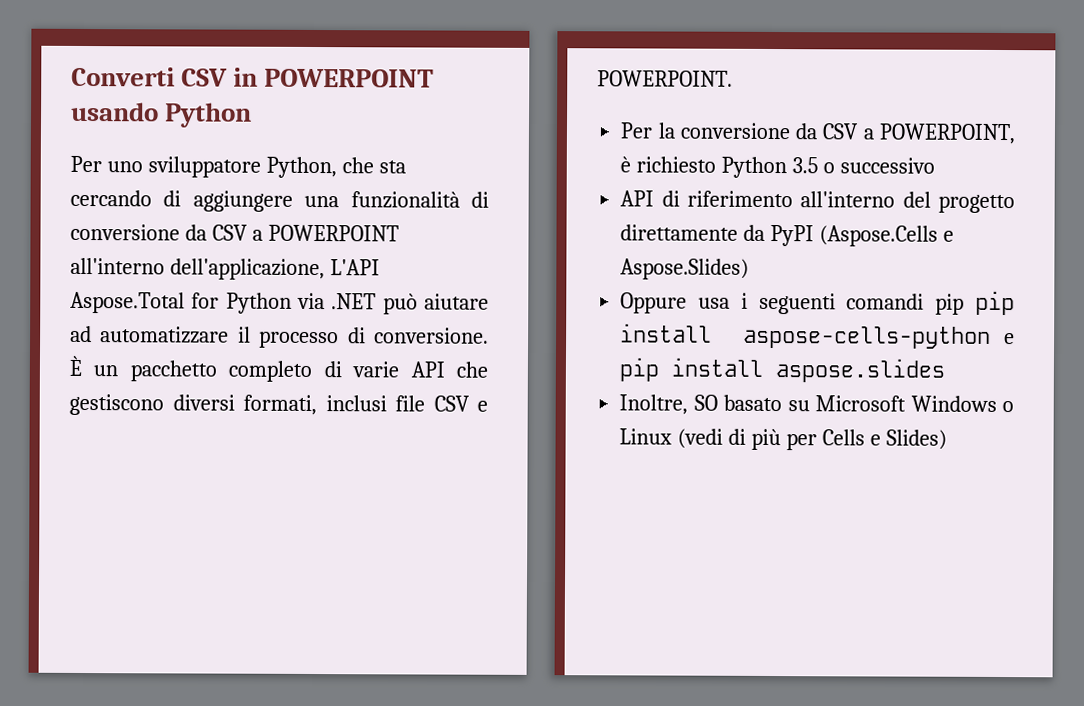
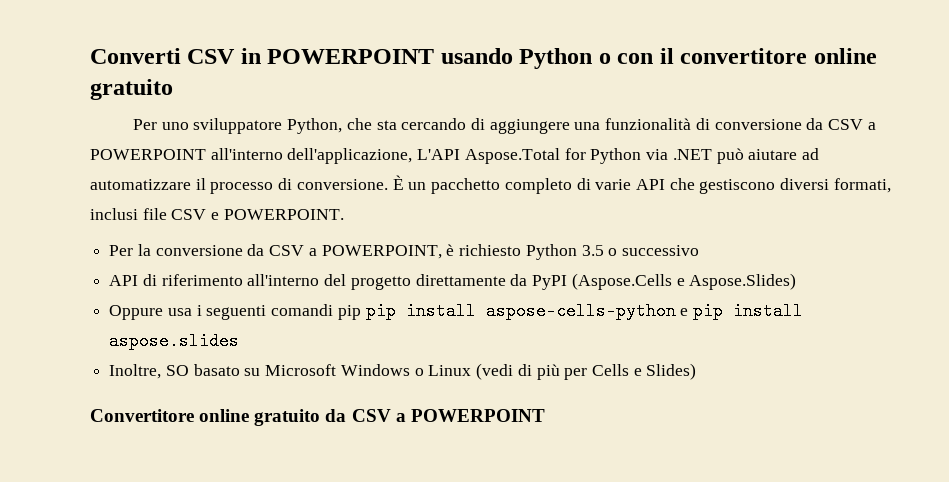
(253, 115) none -> [598,48,877,64] [90,79,173,100] o con il convertitore online gratuito
(947, 439) none -> [90,409,545,426] // Convertitore online gratuito da CSV a POWERPOINT

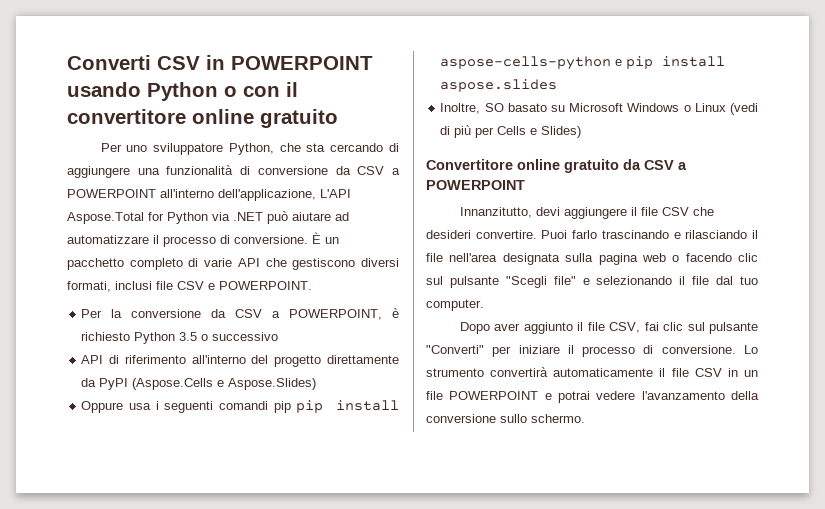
(545, 415) none -> [459,207,714,219] [426,230,758,239] [426,253,758,265] [426,276,758,288] [426,299,484,311] [459,322,758,334] [426,345,758,357] [426,367,758,377] [426,391,759,403] [426,414,585,423] // Innanzitutto, devi aggiungere il file CSV che desideri convertire. Puoi farlo trascinando e rilasciando il file nell'area designata sulla pagina web o facendo clic sul pulsante "Scegli file" e selezionando il file dal tuo computer. // Dopo aver aggiunto il file CSV, fai clic sul pulsante "Converti" per iniziare il processo di conversione. Lo strumento convertirà automaticamente il file CSV in un file POWERPOINT e potrai vedere l'avanzamento della conversione sullo schermo.

